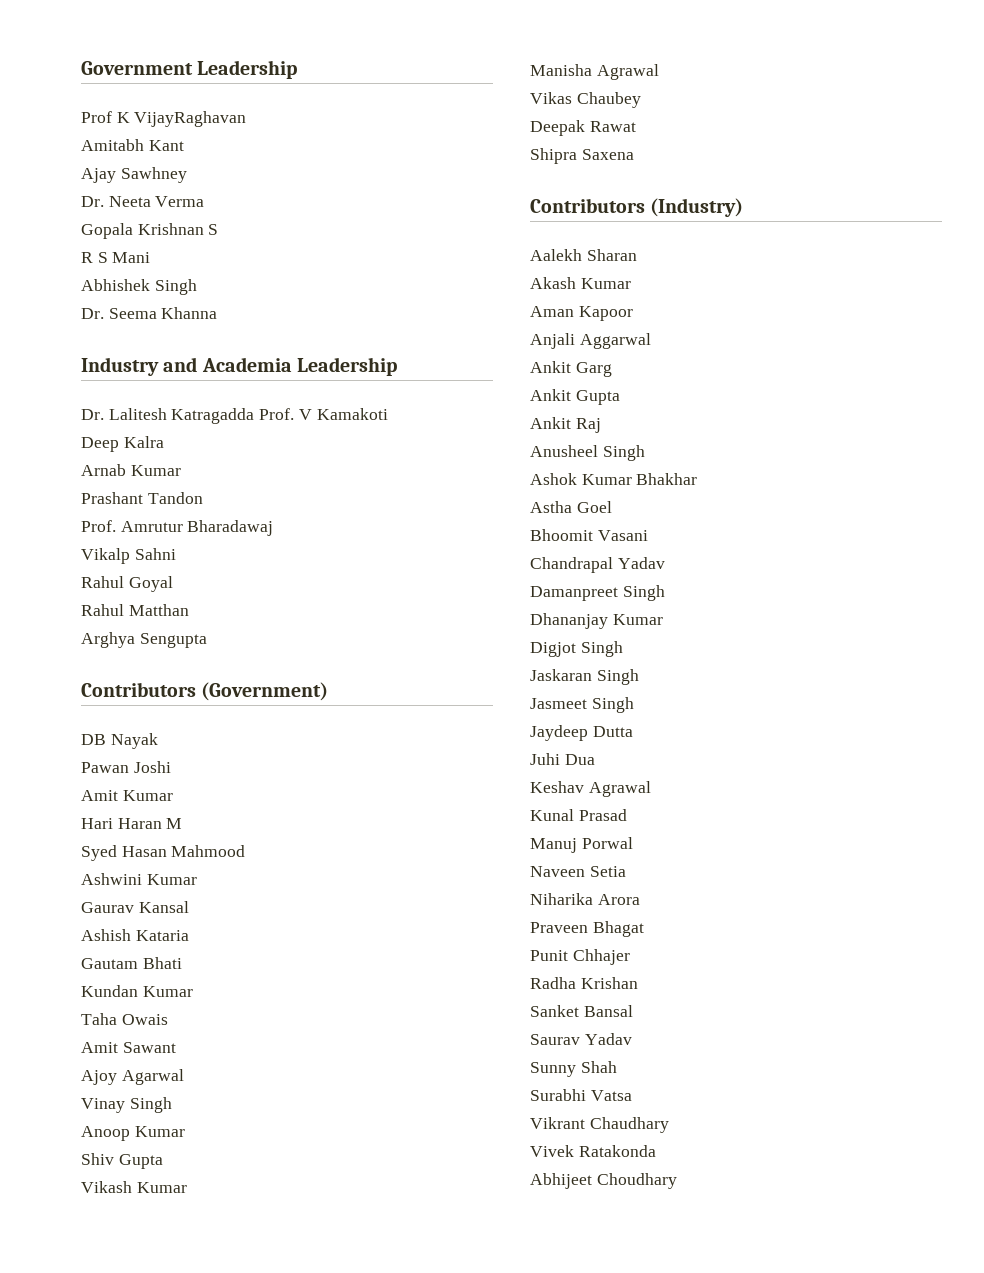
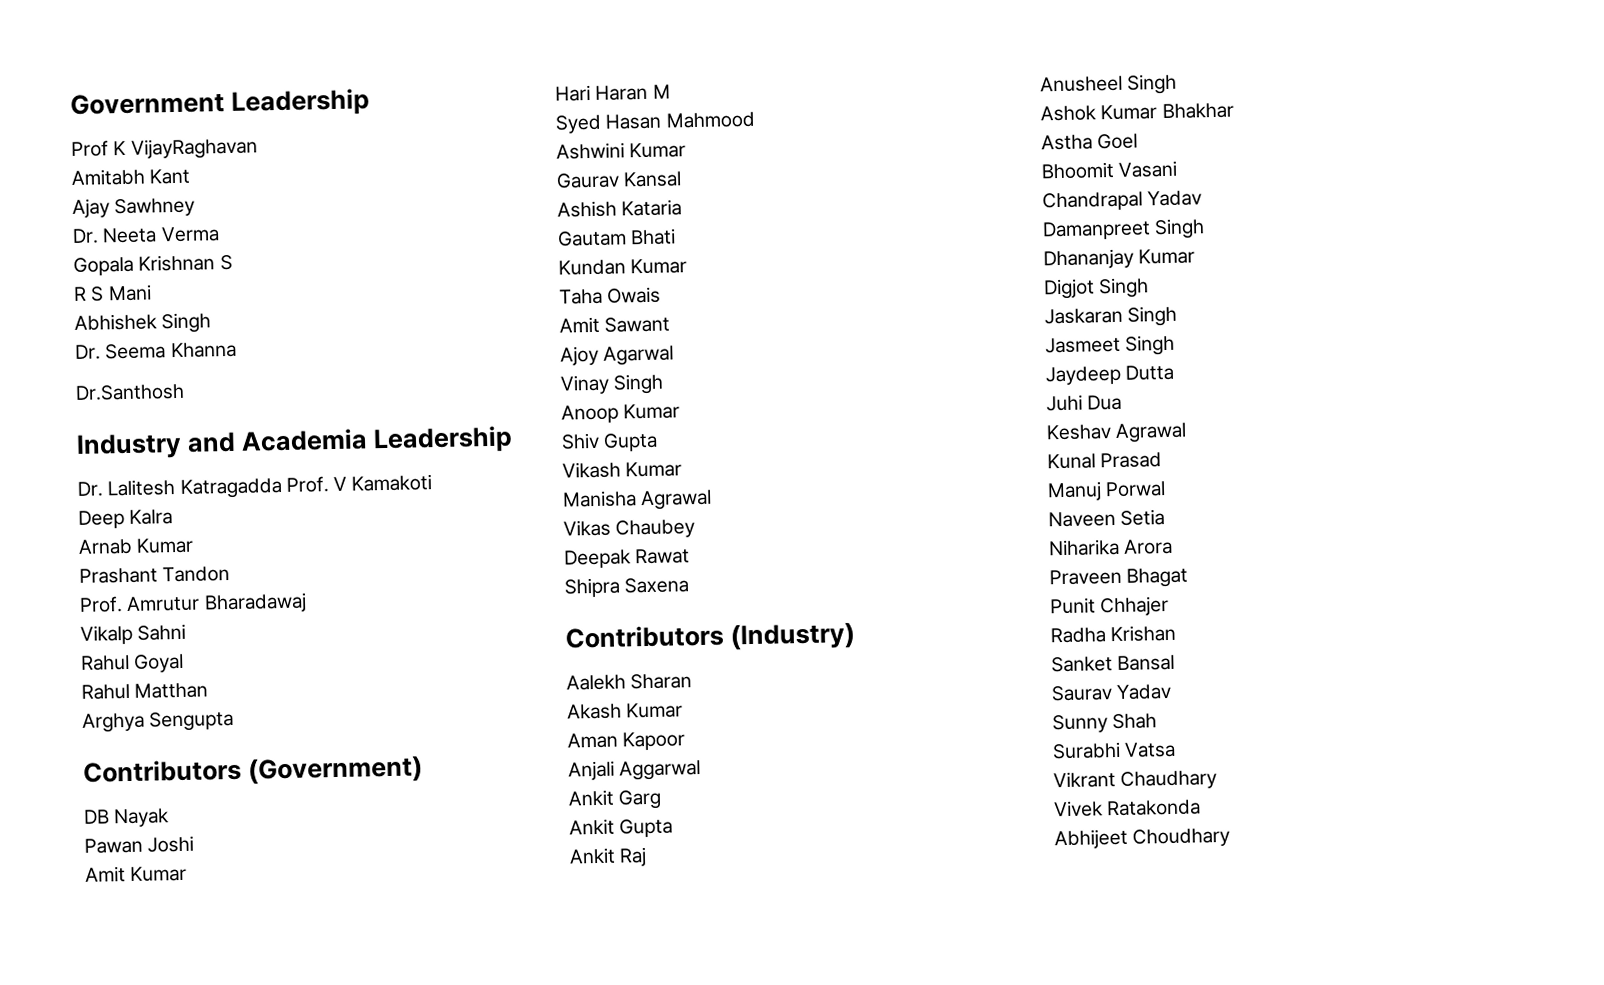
(218, 313) none -> [75,383,185,401] // Dr.Santhosh

